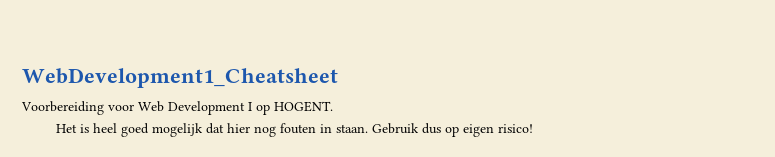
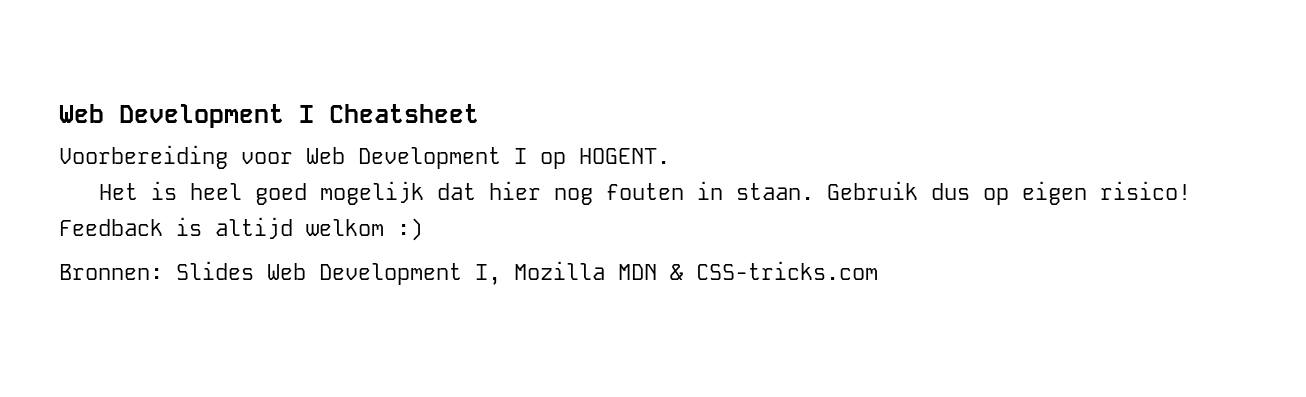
[22,68,338,88] WebDevelopment1_Cheatsheet -> [59,104,479,128] Web Development I Cheatsheet
(534, 128) none -> [59,217,423,241] [59,261,878,285] Feedback is altijd welkom :) // Bronnen: Slides Web Development I, Mozilla MDN & CSS-tricks.com

